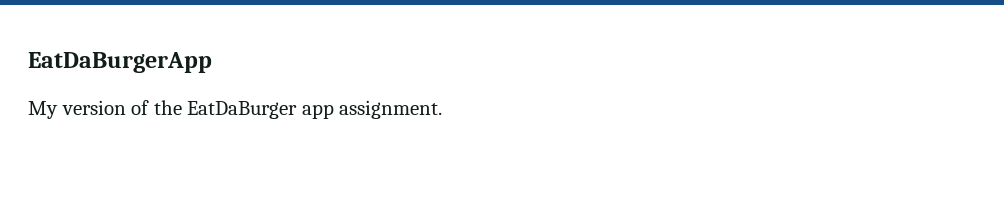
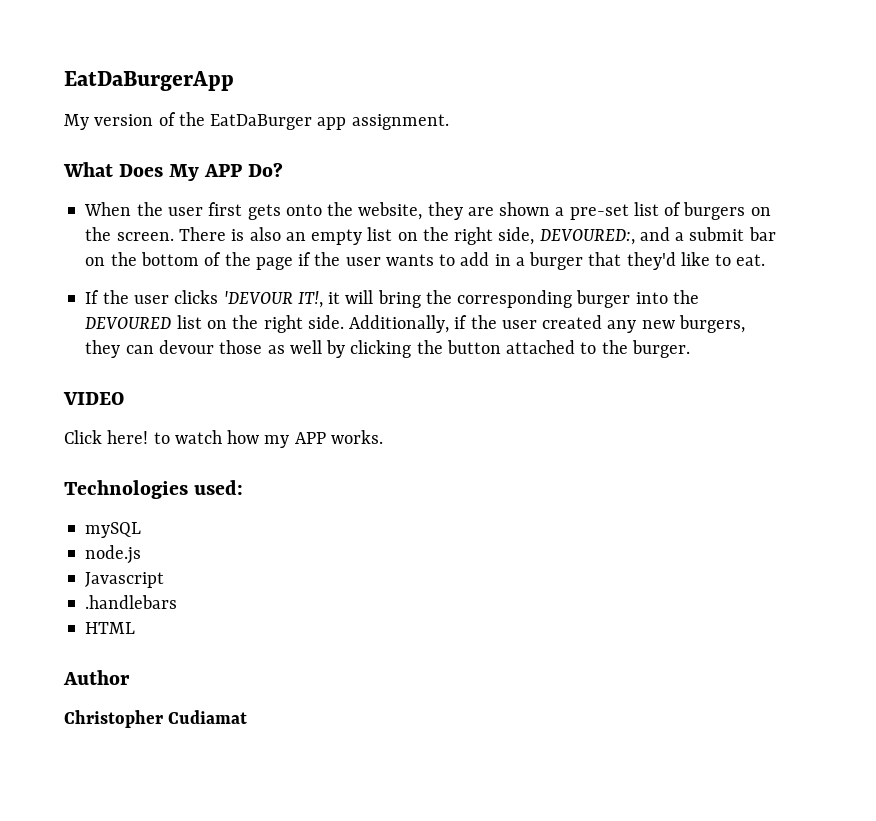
(443, 109) none -> [63,162,284,181] [84,202,771,220] [85,227,776,245] [85,252,766,270] [85,290,699,308] [85,315,745,333] [85,340,690,358] [63,392,124,405] [64,430,383,448] [64,480,244,499] [85,522,142,538] [85,545,142,564] [85,572,165,588] [85,595,178,609] [85,622,136,634] [63,670,130,685] [64,710,248,728] // What Does My APP Do? // When the user first gets onto the website, they are shown a pre-set list of burgers on the screen. There is also an empty list on the right side, DEVOURED:, and a submit bar on the bottom of the page if the user wants to add in a burger that they'd like to eat. // If the user clicks 'DEVOUR IT!, it will bring the corresponding burger into the DEVOURED list on the right side. Additionally, if the user created any new burgers, they can devour those as well by clicking the button attached to the burger. // VIDEO // Click here! to watch how my APP works. // Technologies used: // mySQL // node.js // Javascript // .handlebars // HTML // Author // Christopher Cudiamat

